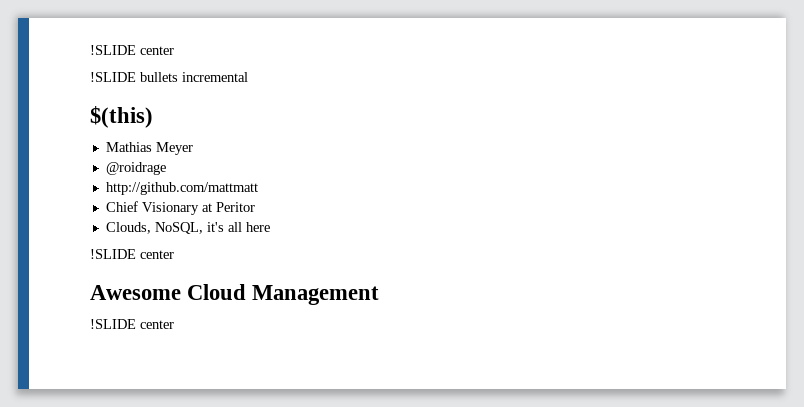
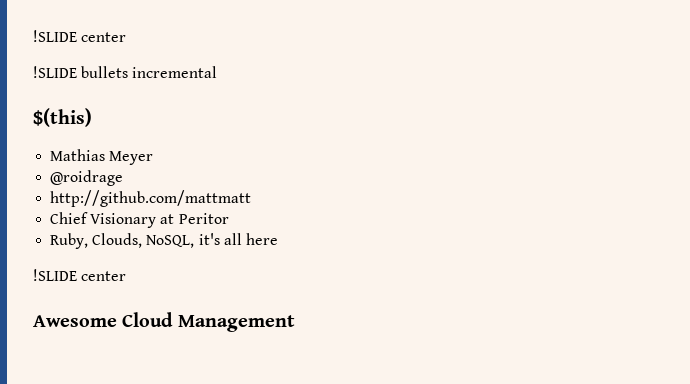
(255, 207) none -> [50,233,89,249] Ruby,
[90,319,174,329] // !SLIDE center -> (295, 323) none

